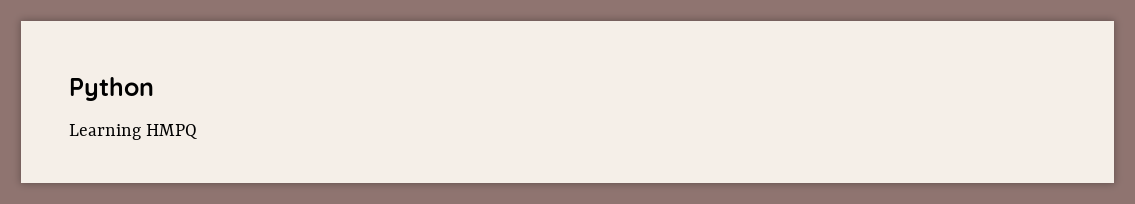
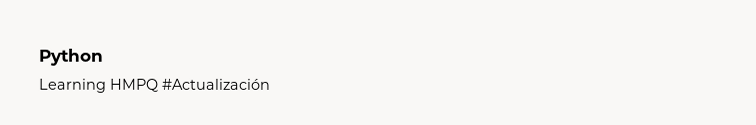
(198, 131) none -> [161,78,270,90] #Actualización

